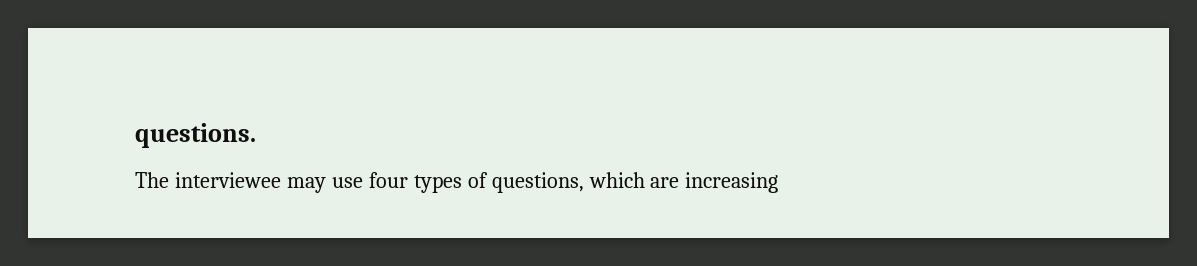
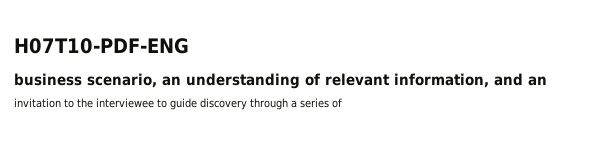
[135,123,256,148] [135,172,779,193] questions. // The interviewee may use four types of questions, which are increasing -> [14,38,189,54] [14,73,547,89] [14,98,342,110] H07T10-PDF-ENG // business scenario, an understanding of relevant information, and an // invitation to the interviewee to guide discovery through a series of

